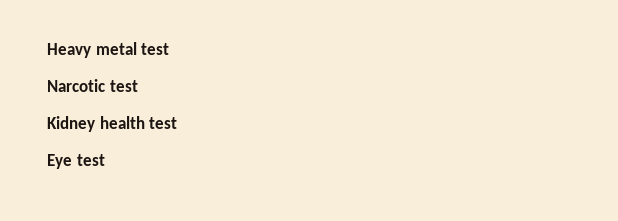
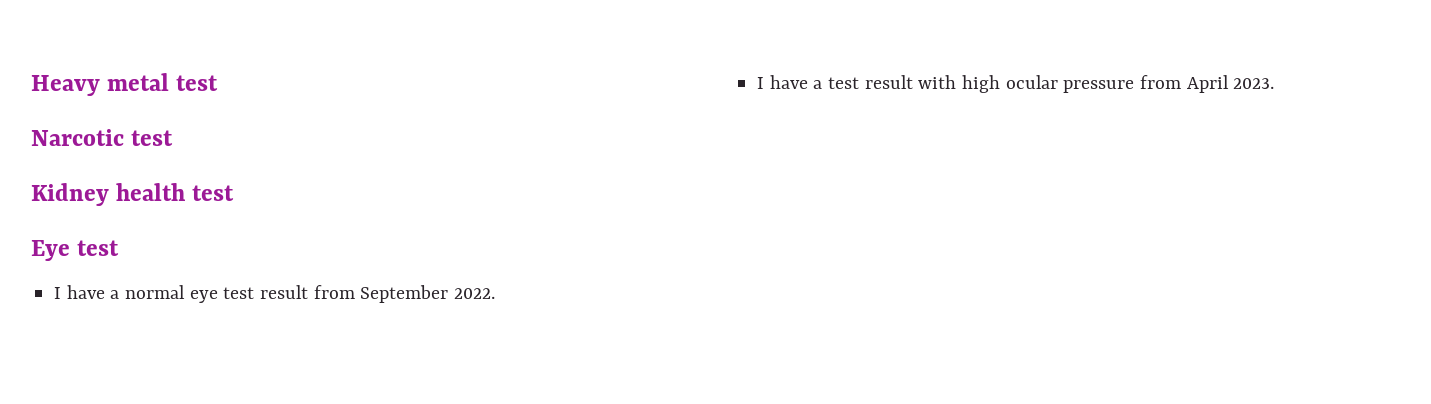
(105, 160) none -> [54,285,496,303] [757,75,1275,93] // I have a normal eye test result from September 2022. // I have a test result with high ocular pressure from April 2023.

